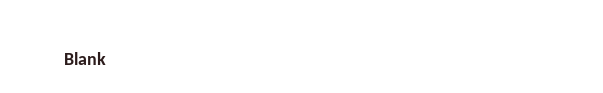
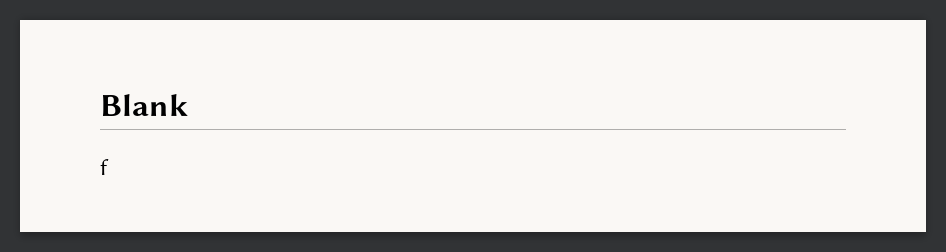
(106, 58) none -> [100,159,109,175] // f

